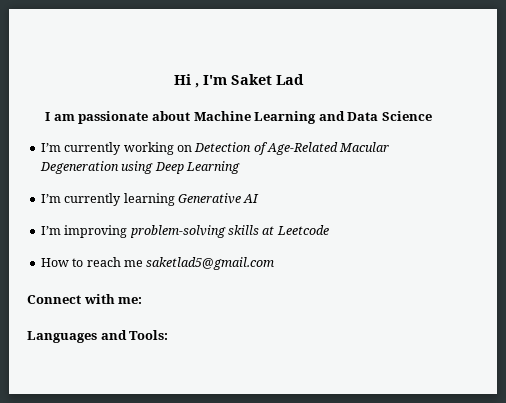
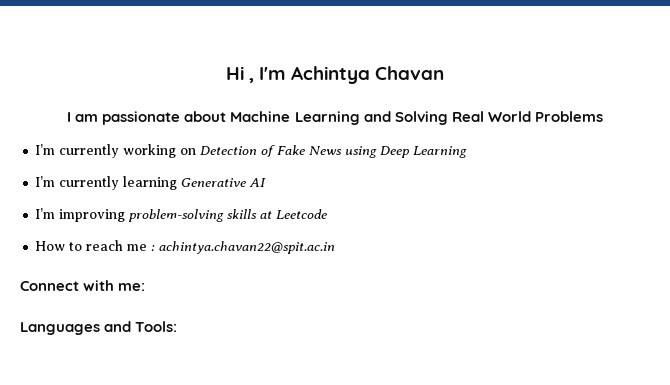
[231,74,304,85] Saket Lad -> [291,66,445,84] Achintya Chavan
[347,111,432,121] Data Science -> [394,111,603,125] Solving Real World Problems
[267,142,390,155] [39,161,119,174] Age-Related Macular Degeneration -> [277,145,343,155] Fake News
[146,257,275,270] saketlad5@gmail.com -> [151,241,336,254] : achintya.chavan22@spit.ac.in

